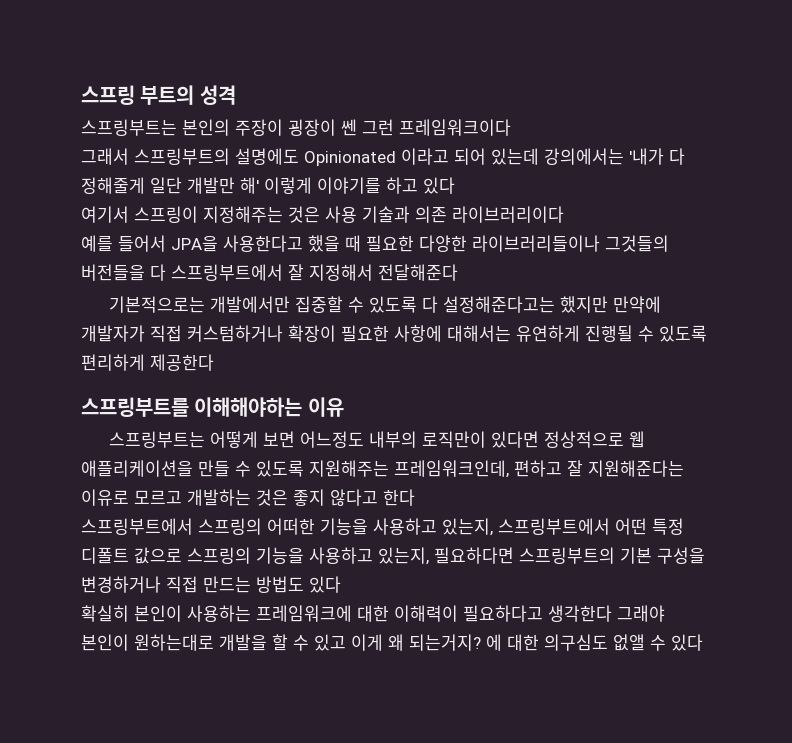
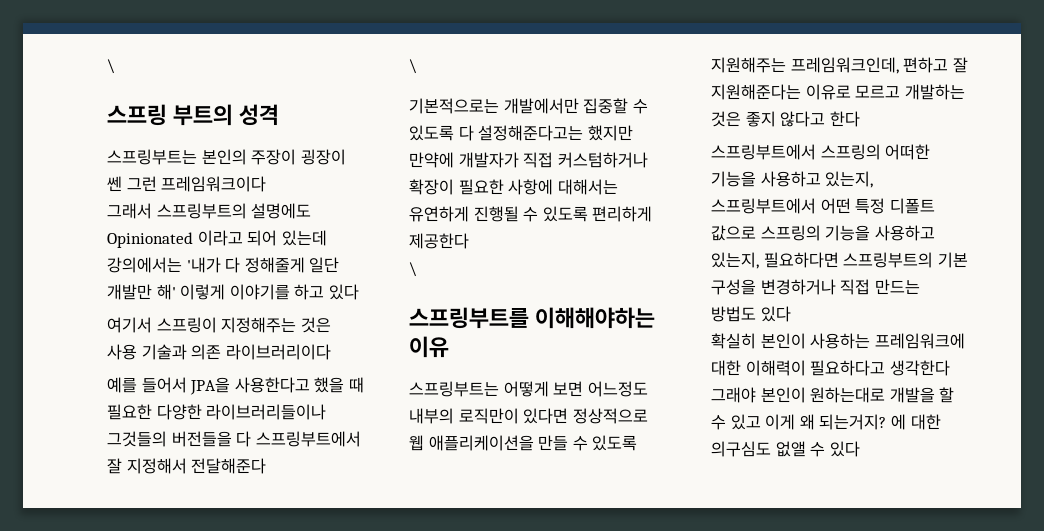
(81, 95) none -> [107,59,115,74] \ //
(458, 272) none -> [409,59,417,74] // \
(214, 362) none -> [409,262,417,277] // \

